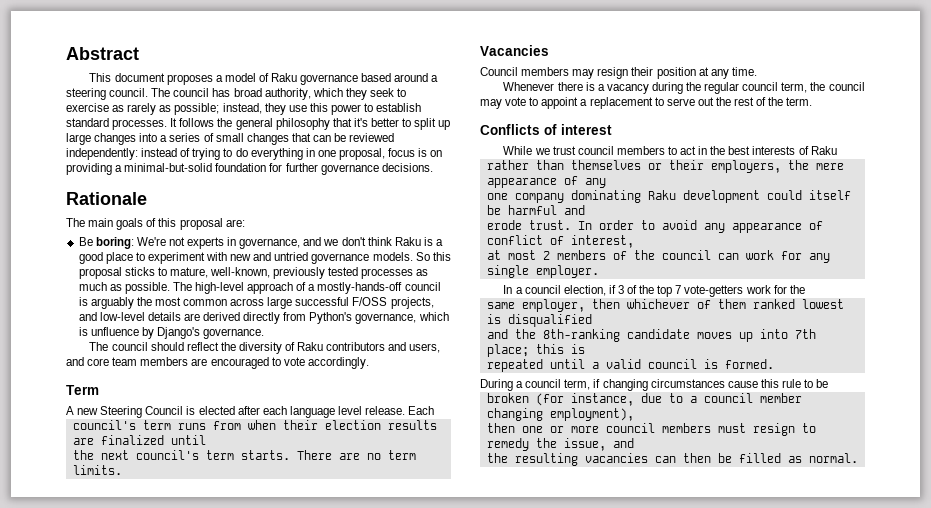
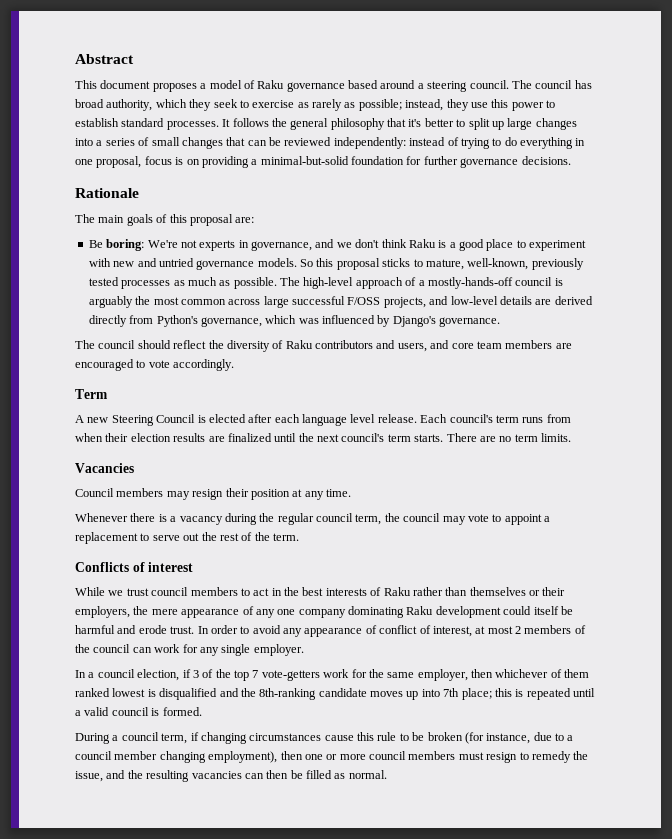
[78,327,139,336] is unfluence -> [298,315,375,324] was influenced
(435, 410) // -> (448, 418) none
(206, 440) // -> (297, 437) none
(837, 150) // -> (411, 591) none
(606, 183) // -> (275, 613) none
(585, 210) // -> (137, 629) none
(634, 241) // -> (472, 631) none
(805, 289) // -> (384, 673) none
(592, 320) // -> (218, 694) none
(585, 349) // -> (524, 693) none
(829, 383) // -> (425, 736) none
(634, 414) // -> (278, 757) none
(634, 443) // -> (126, 774) none

